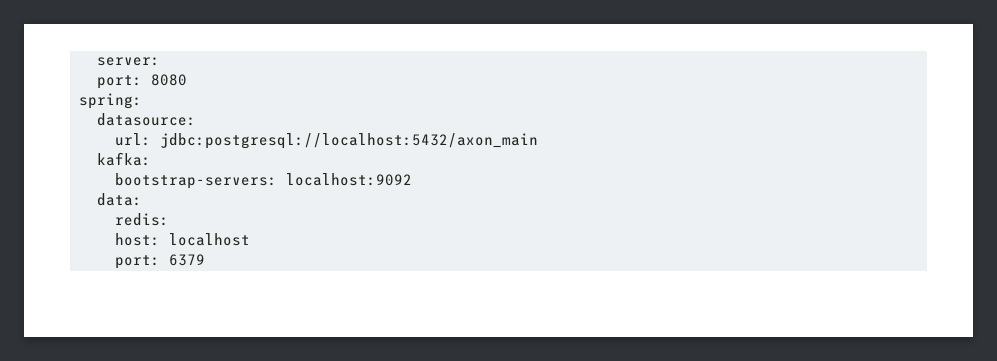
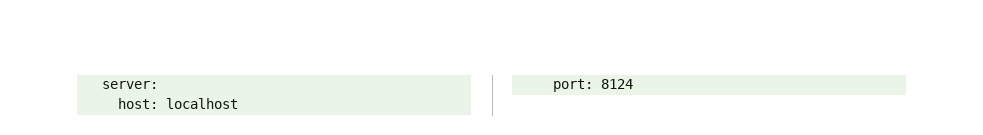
[97,74,187,89] [79,93,142,109] [97,113,196,126] [115,133,538,149] [97,152,151,166] [115,173,412,189] [97,193,142,206] [115,213,169,226] // port: 8080 // spring: // datasource: // url: jdbc:postgresql://localhost:5432/axon_main // kafka: // bootstrap-servers: localhost:9092 // data: // redis: -> (159, 85) none
[169,254,205,266] 6379 -> [601,79,634,89] 8124

